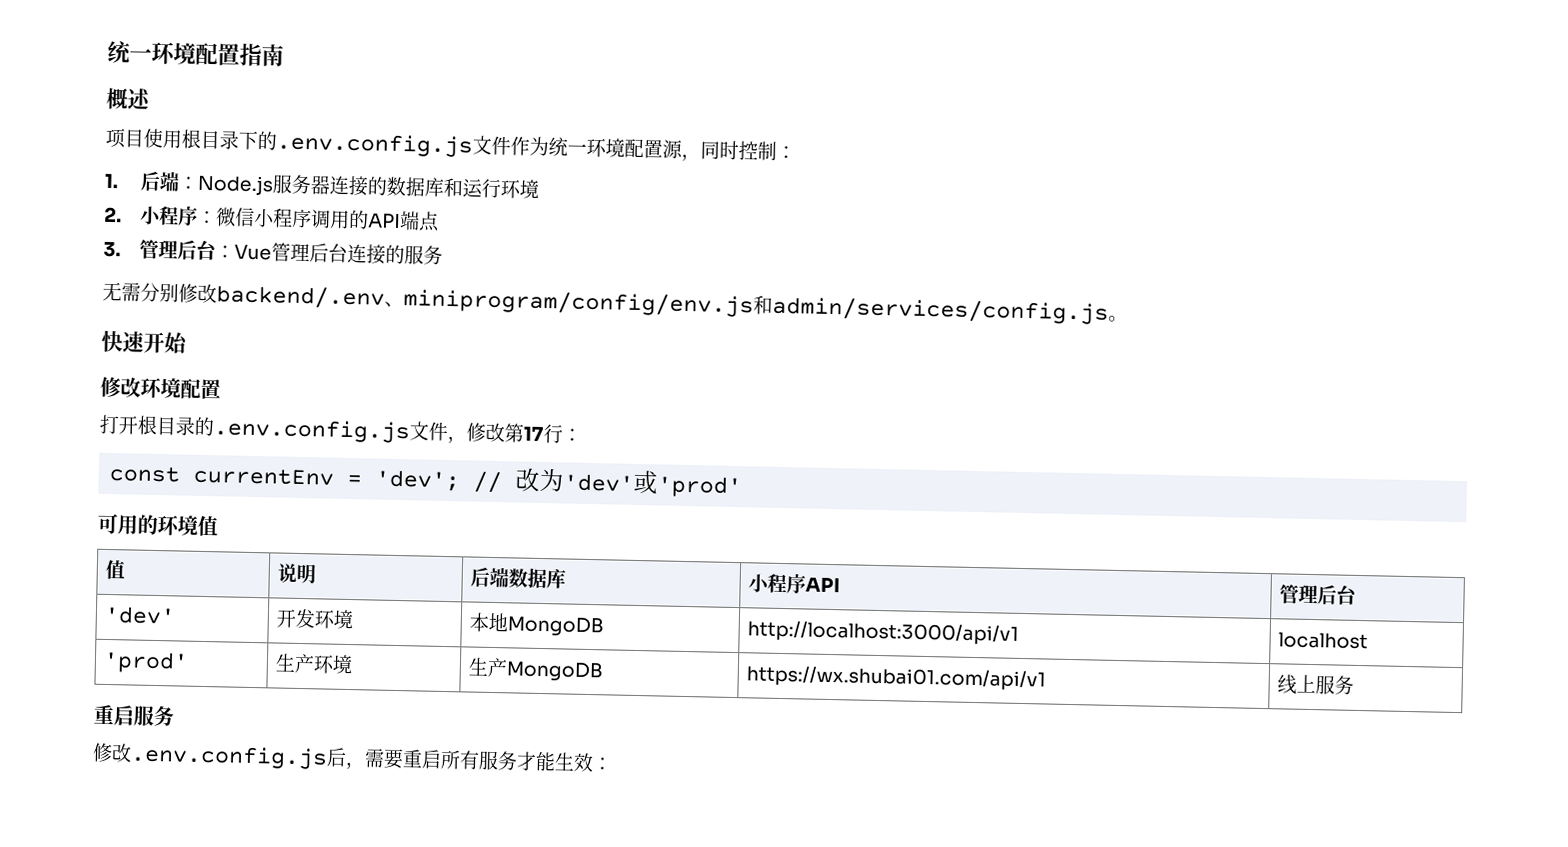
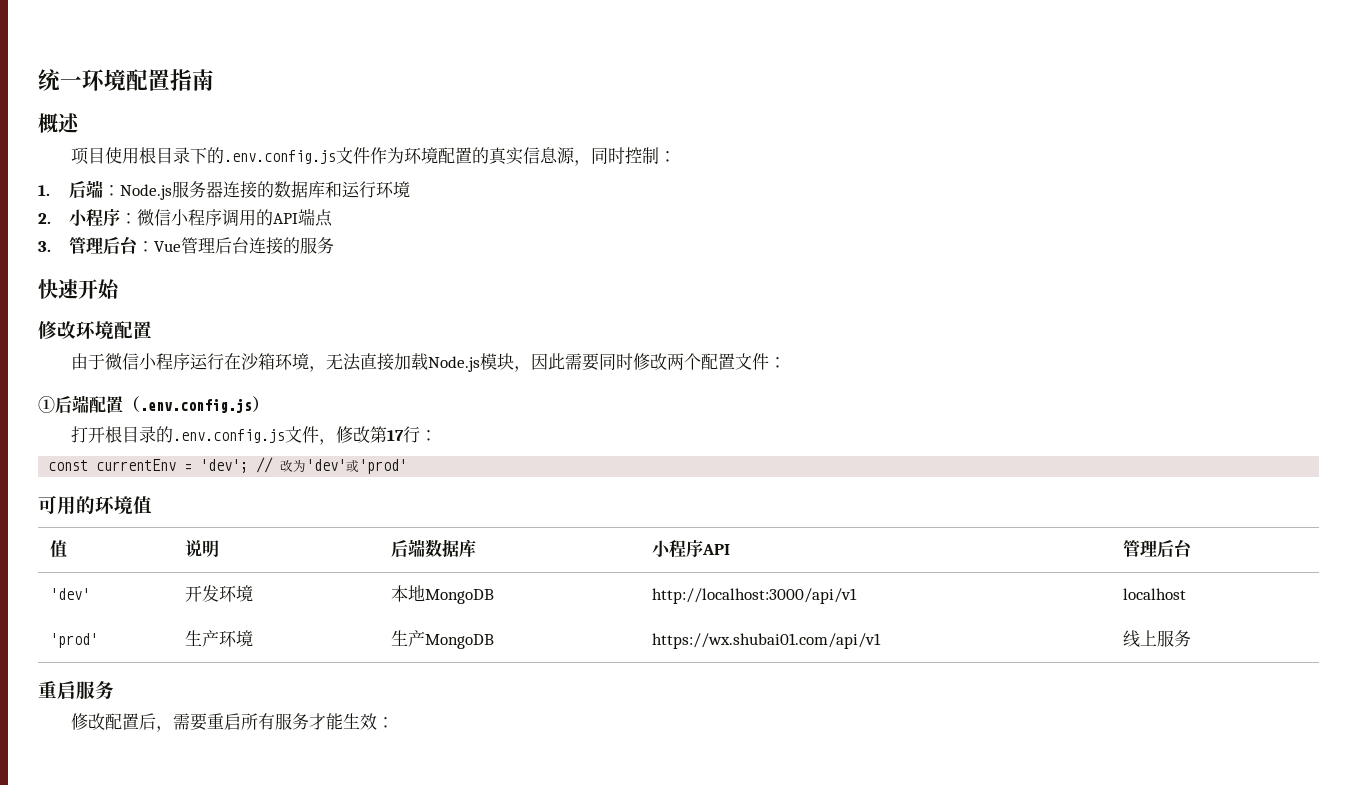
[548,137,663,159] 统一环境配置 -> [403,147,558,165] 环境配置的真实信息
[102,281,1128,325] // 无需分别修改backend/.env、miniprogram/config/env.js和admin/services/config.js。 -> (334, 245) none
(221, 389) none -> [70,353,786,372] [38,395,269,414] // 由于微信小程序运行在沙箱环境，无法直接加载Node.js模块，因此需要同时修改两个配置文件： // ①后端配置（.env.config.js）
[130,744,328,770] .env.config.js -> [104,713,139,730] 配置

